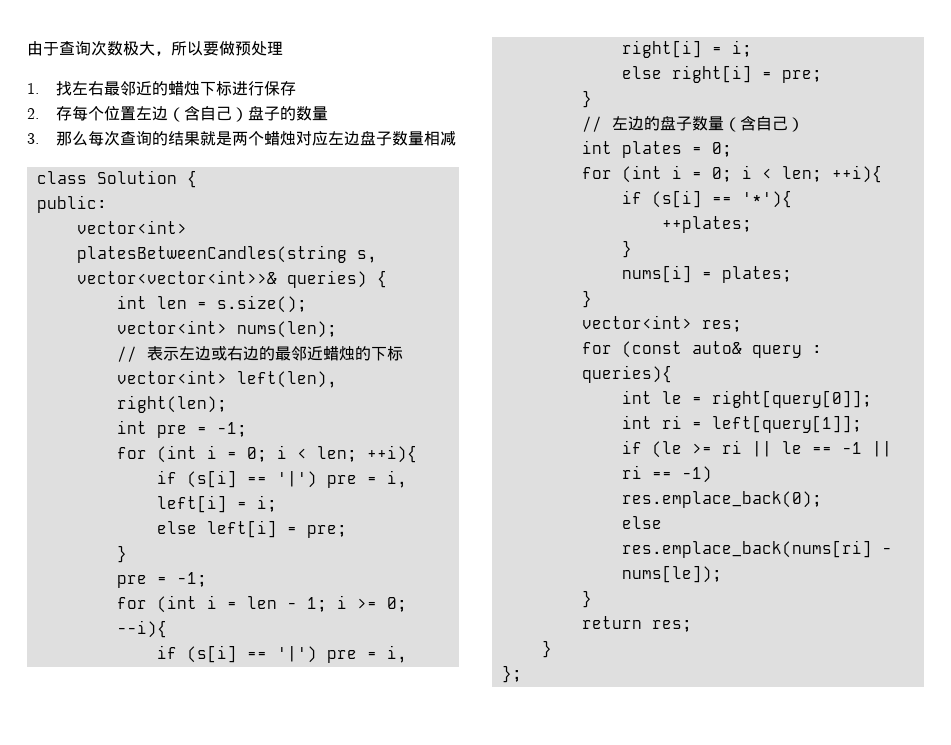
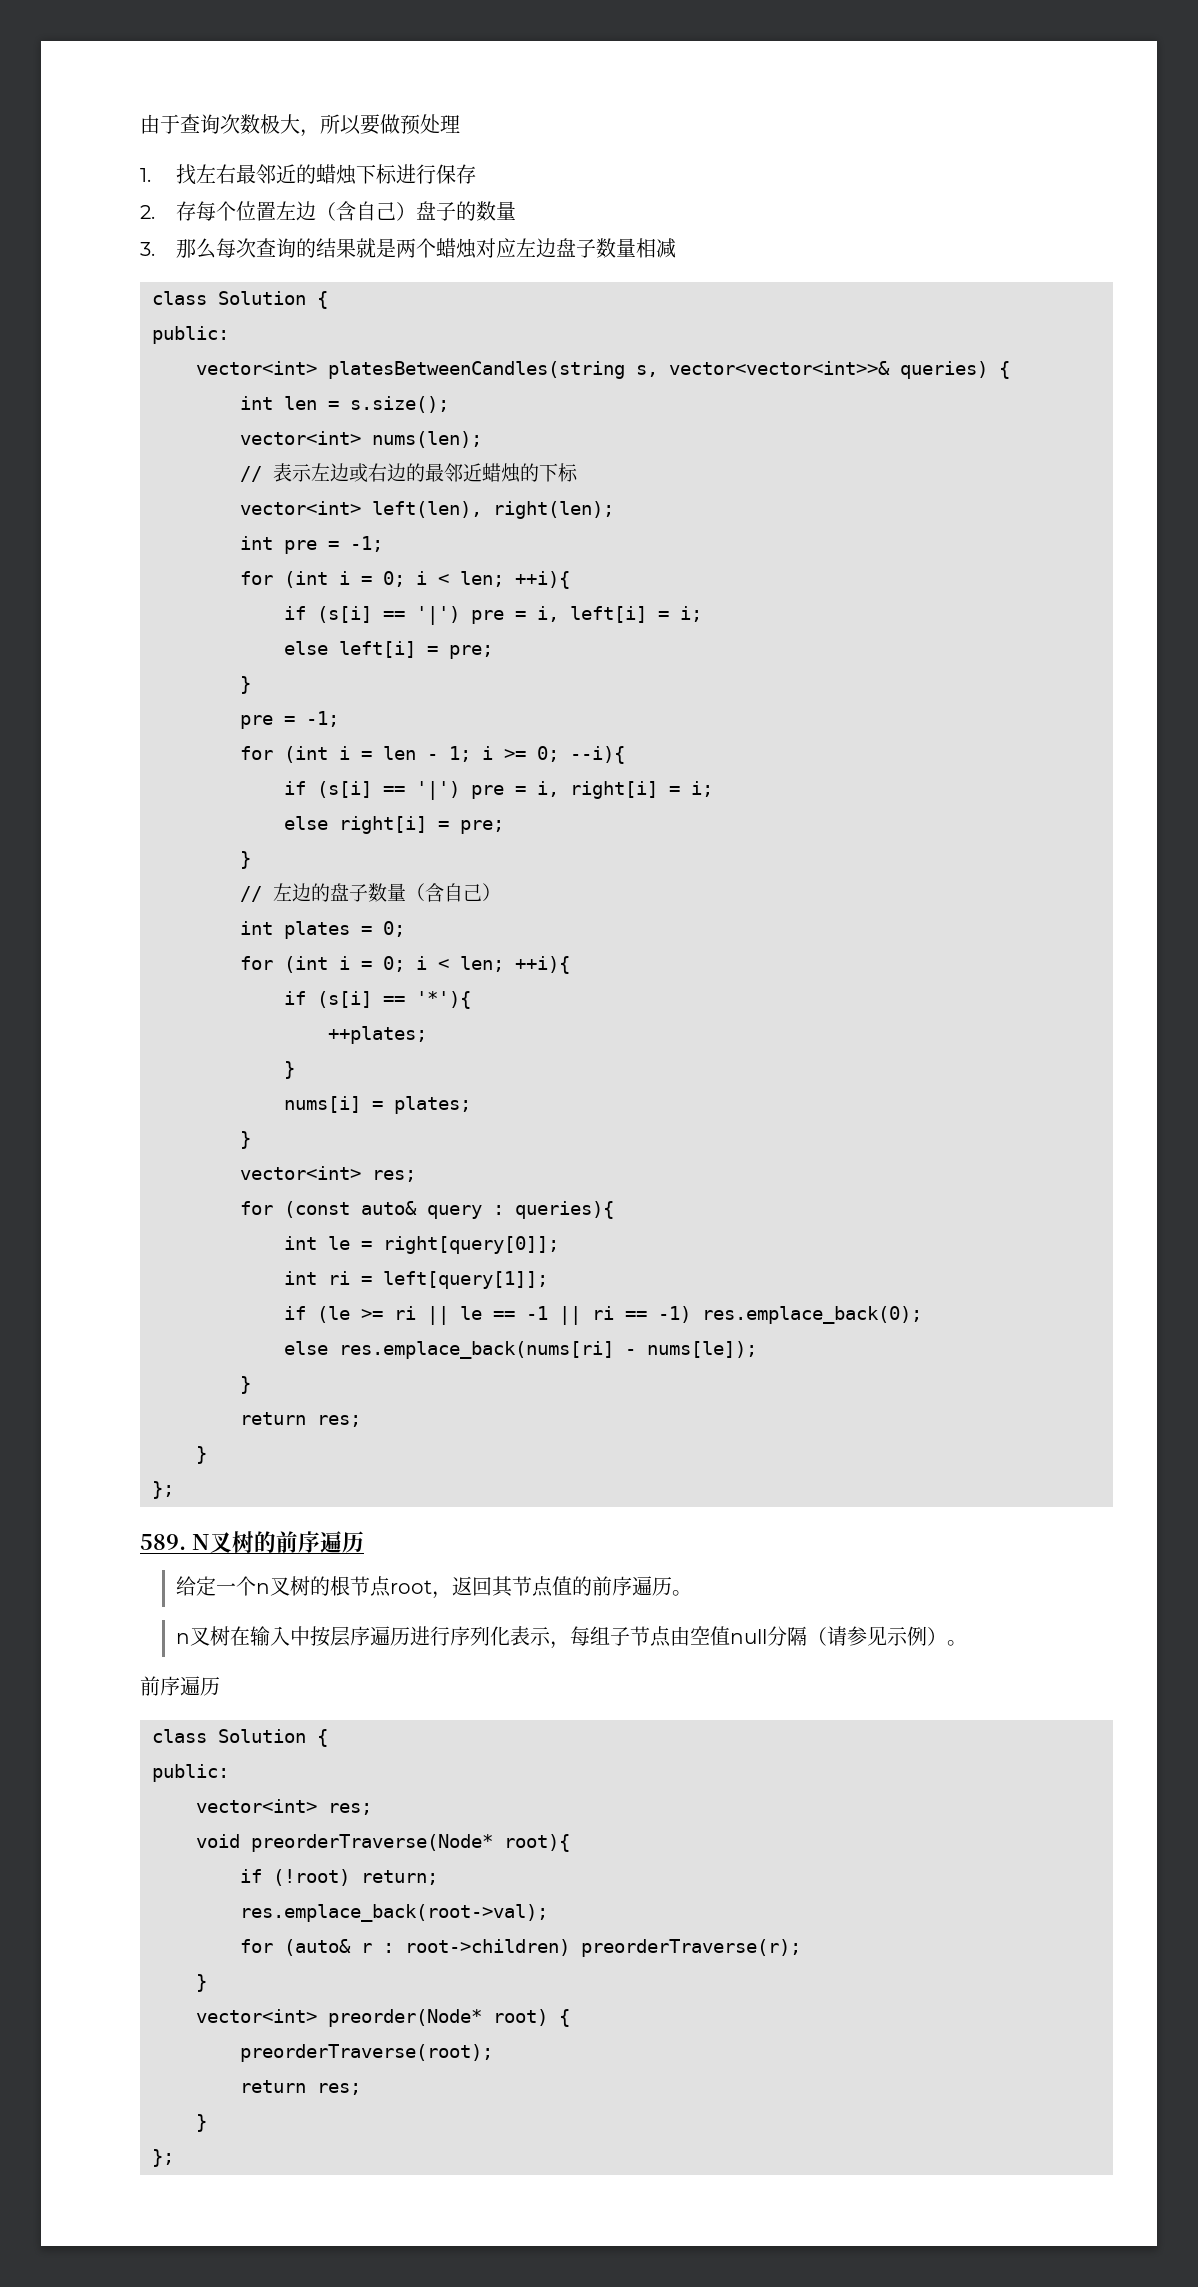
(522, 674) none -> [140,1531,364,1553] [175,1576,692,1599] [175,1626,967,1649] [140,1676,220,1696] [152,1729,328,1747] [152,1764,229,1782] [196,1799,372,1815] [196,1834,570,1852] [240,1869,438,1886] [240,1904,548,1922] [240,1939,801,1957] [196,1974,207,1992] [196,2009,570,2027] [240,2044,493,2062] [240,2080,361,2095] [196,2114,207,2132] [152,2149,174,2167] // 589. N叉树的前序遍历 // 给定一个n叉树的根节点root，返回其节点值的前序遍历。 // n叉树在输入中按层序遍历进行序列化表示，每组子节点由空值null分隔（请参见示例）。 // 前序遍历 // class Solution { // public: // vector<int> res; // void preorderTraverse(Node* root){ // if (!root) return; // res.emplace_back(root->val); // for (auto& r : root->children) preorderTraverse(r); // } // vector<int> preorder(Node* root) { // preorderTraverse(root); // return res; // } // };

